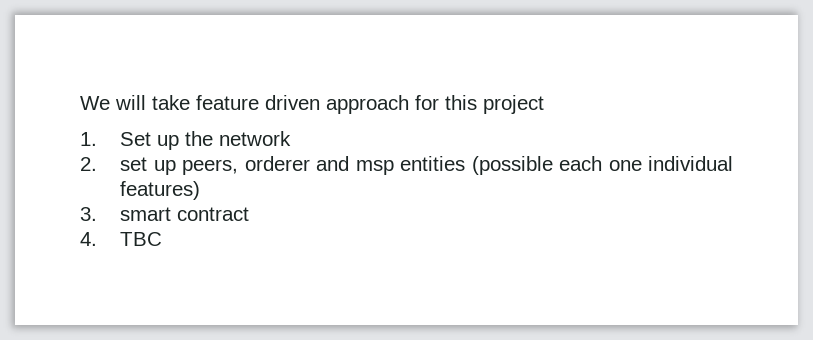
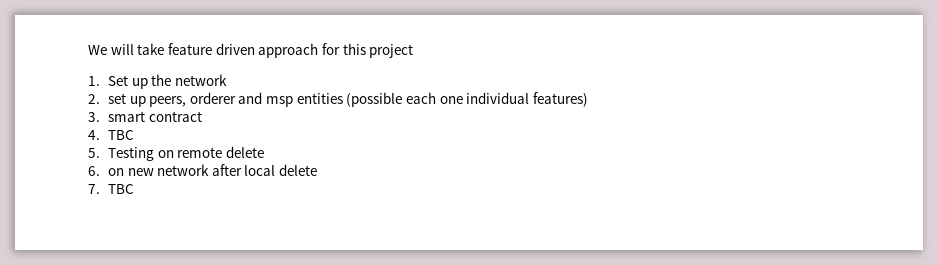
(163, 239) none -> [88,146,264,161] [88,164,318,176] [88,184,134,194] // 5. Testing on remote delete // 6. on new network after local delete // 7. TBC

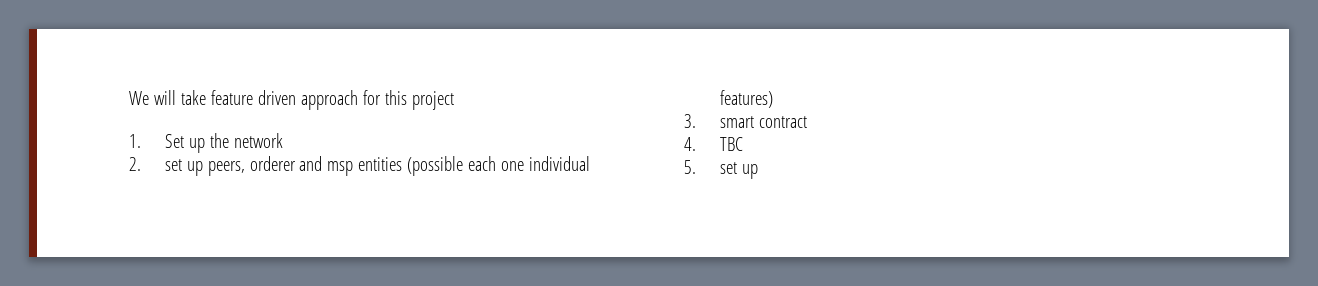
[107,146,264,161] [88,164,318,176] [88,184,134,194] Testing on remote delete // 6. on new network after local delete // 7. TBC -> [719,162,758,179] set up

